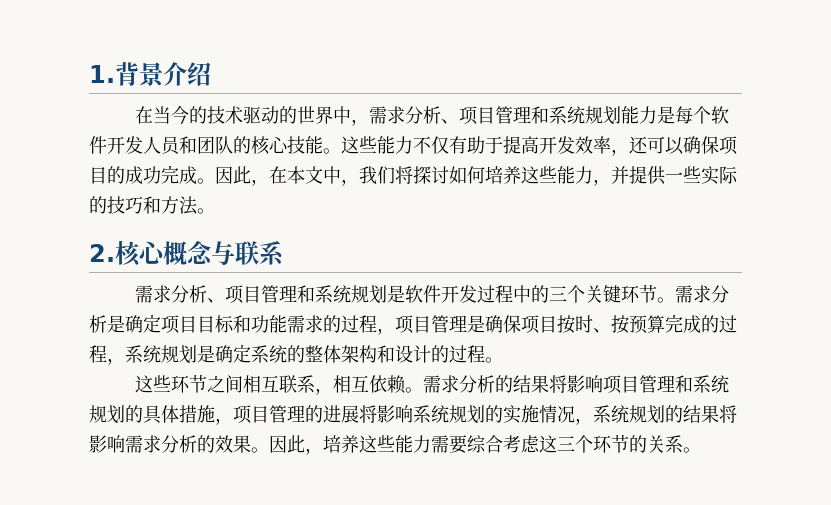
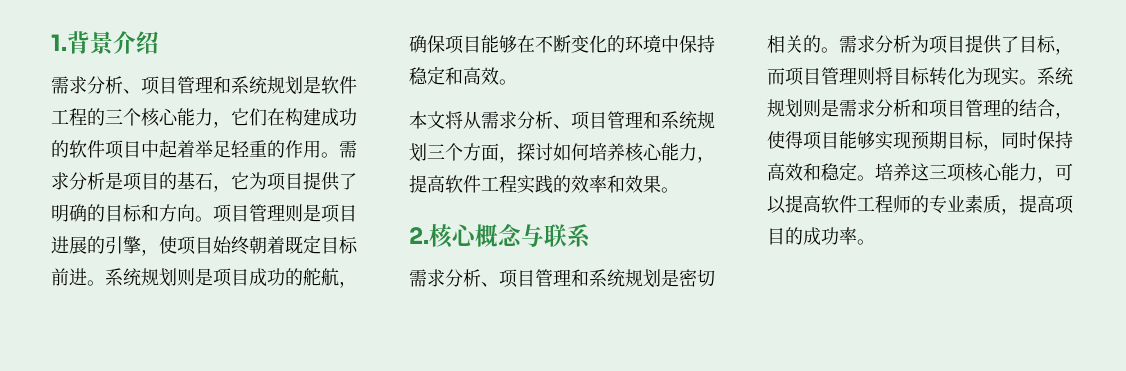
[134,106,729,126] [89,136,738,156] [89,165,738,186] [89,196,198,215] 在当今的技术驱动的世界中，需求分析、项目管理和系统规划能力是每个软件开发人员和团队的核心技能。这些能力不仅有助于提高开发效率，还可以确保项目的成功完成。因此，在本文中，我们将探讨如何培养这些能力，并提供一些实际的技巧和方法 -> [51,76,357,95] [51,108,357,128] [51,140,357,159] [51,172,357,192] [51,204,357,223] [51,235,358,256] [51,268,357,288] [409,35,715,54] [409,66,517,85] [409,111,715,130] [409,143,715,163] [409,175,661,194] 需求分析、项目管理和系统规划是软件工程的三个核心能力，它们在构建成功的软件项目中起着举足轻重的作用。需求分析是项目的基石，它为项目提供了明确的目标和方向。项目管理则是项目进展的引擎，使项目始终朝着既定目标前进。系统规划则是项目成功的舵航，确保项目能够在不断变化的环境中保持稳定和高效。 // 本文将从需求分析、项目管理和系统规划三个方面，探讨如何培养核心能力，提高软件工程实践的效率和效果
[404,285,729,303] [89,314,737,335] [89,344,503,365] [134,375,729,395] [89,405,737,425] [89,435,683,455] 软件开发过程中的三个关键环节。需求分析是确定项目目标和功能需求的过程，项目管理是确保项目按时、按预算完成的过程，系统规划是确定系统的整体架构和设计的过程。 // 这些环节之间相互联系，相互依赖。需求分析的结果将影响项目管理和系统规划的具体措施，项目管理的进展将影响系统规划的实施情况，系统规划的结果将影响需求分析的效果。因此，培养这些能力需要综合考虑这三个环节的关系 -> [679,269,715,287] [767,35,1073,55] [767,67,1073,86] [767,99,1073,119] [767,131,1073,151] [767,162,1073,183] [767,195,1074,215] [767,227,857,245] 密切相关的。需求分析为项目提供了目标，而项目管理则将目标转化为现实。系统规划则是需求分析和项目管理的结合，使得项目能够实现预期目标，同时保持高效和稳定。培养这三项核心能力，可以提高软件工程师的专业素质，提高项目的成功率

